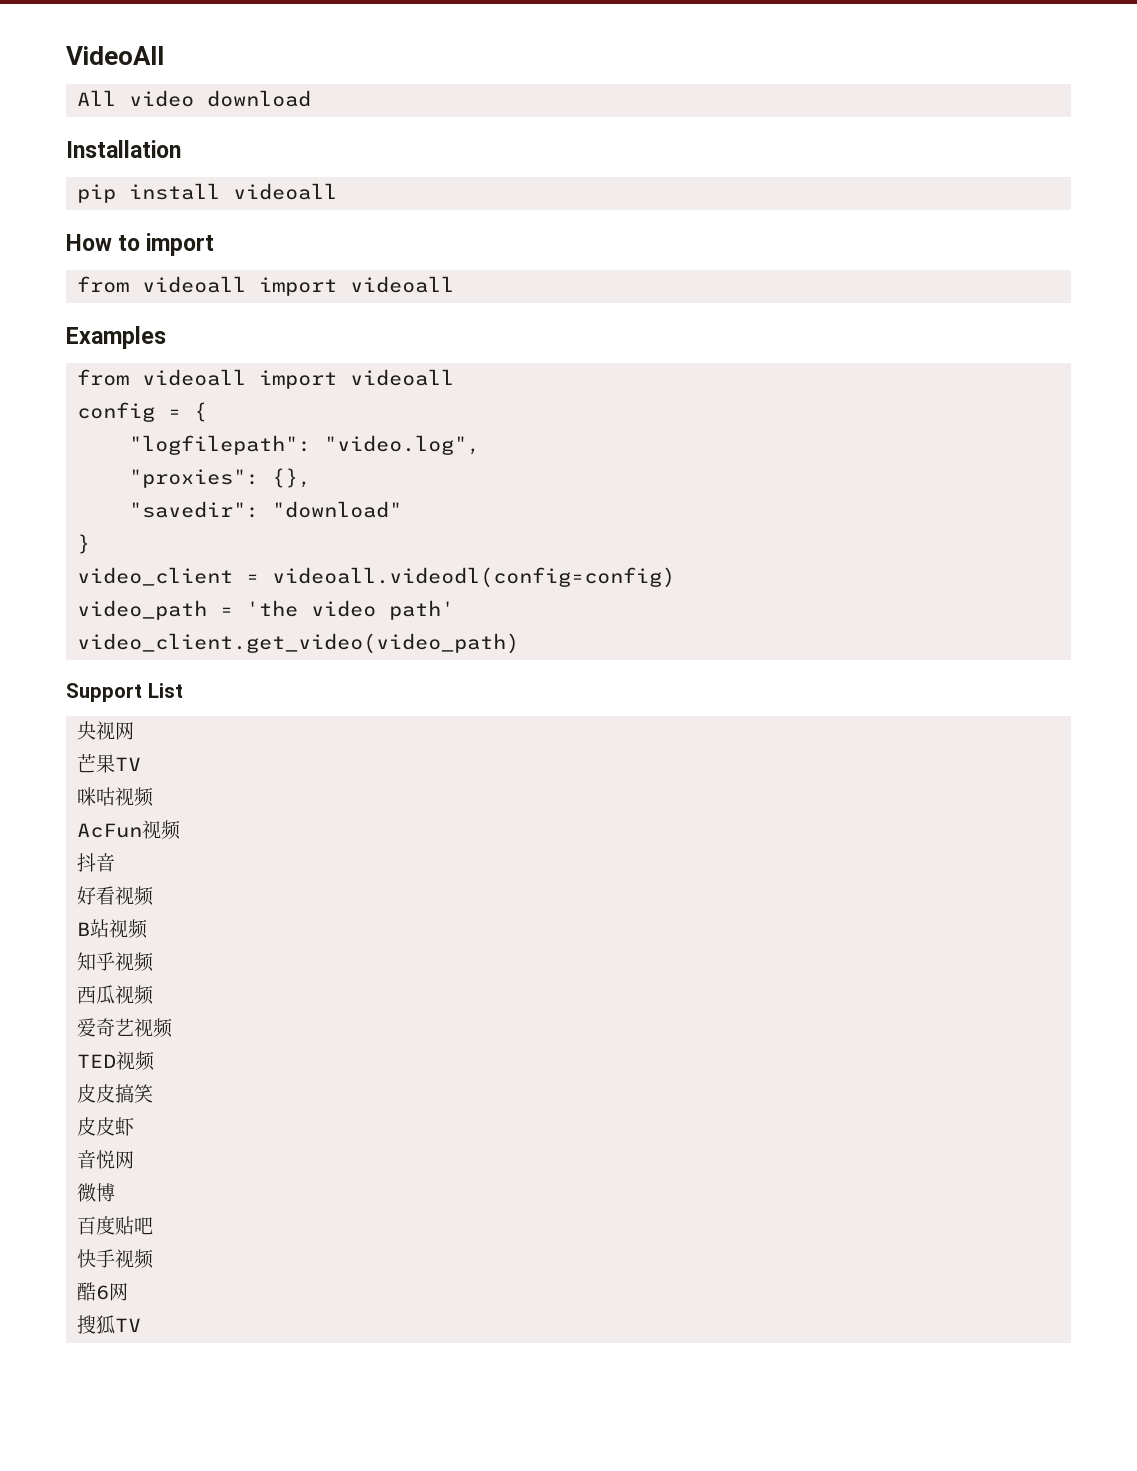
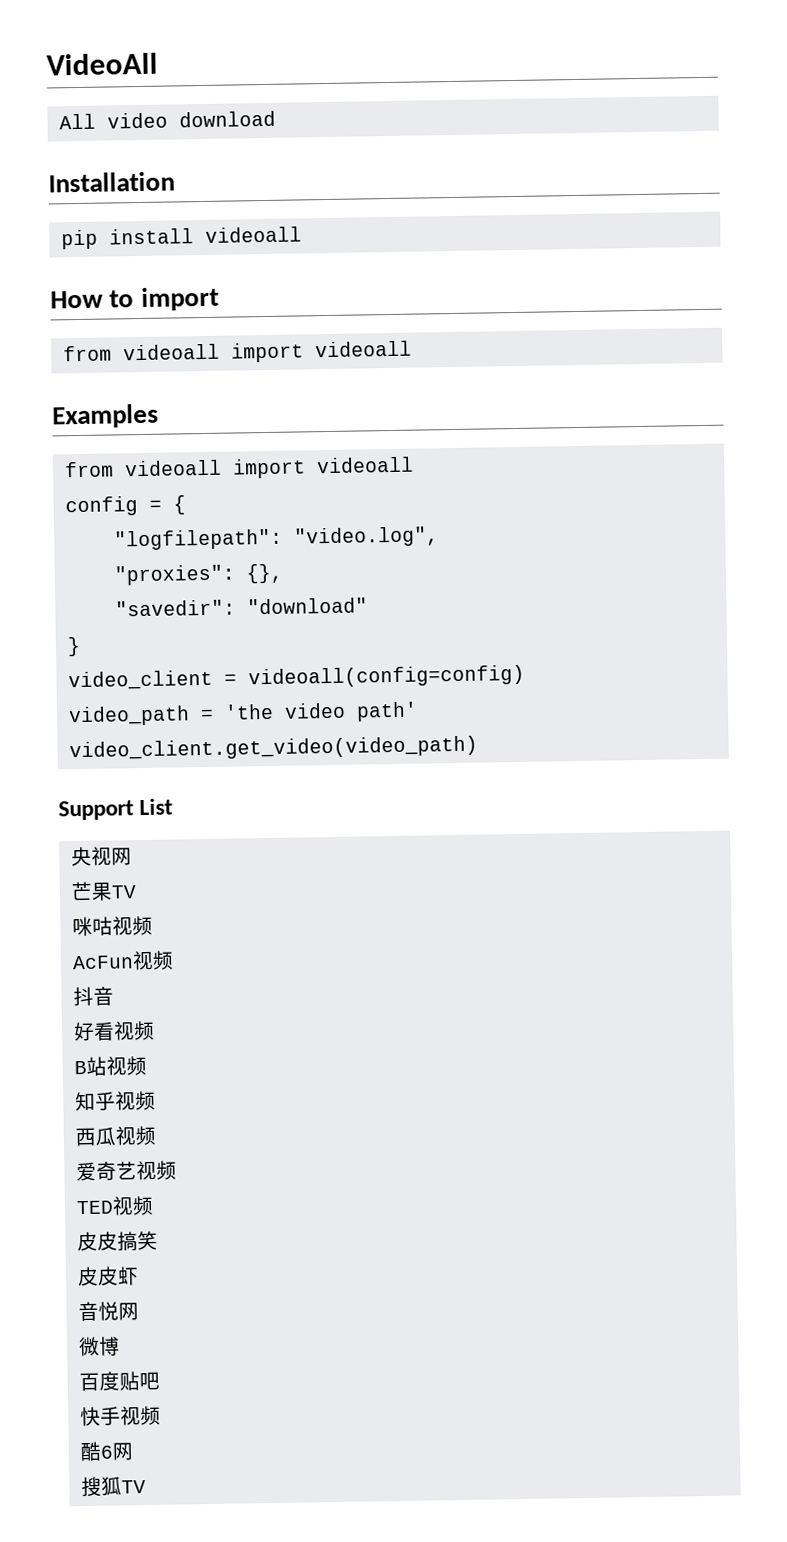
[272,567,676,588] videoall.videodl(config=config) -> [248,664,525,689] videoall(config=config)

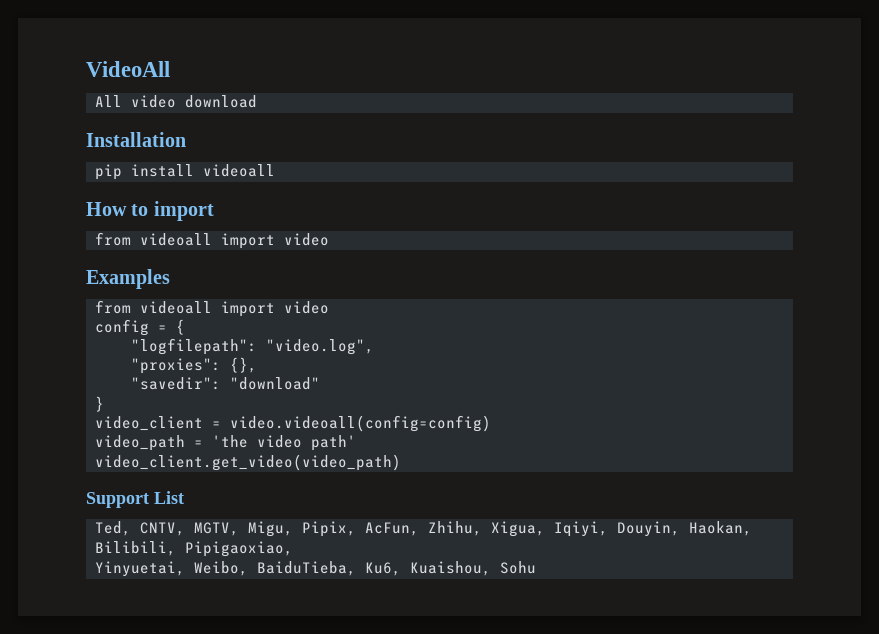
[315,340,412,358] videoall -> [284,233,329,246] video
[316,456,414,474] videoall -> [284,301,329,314] video
[248,664,525,689] videoall(config=config) -> [230,415,491,432] video.videoall(config=config)
[71,846,132,867] [71,881,137,901] [72,915,153,937] [72,950,174,971] [73,986,114,1007] [73,1020,155,1042] [74,1056,147,1076] [75,1090,156,1112] [75,1125,156,1147] [76,1160,177,1182] [76,1195,154,1216] [77,1230,158,1252] [77,1266,139,1287] [78,1301,139,1322] [79,1336,120,1357] [79,1371,160,1392] [80,1405,161,1427] [80,1441,134,1462] [81,1476,146,1498] 央视网 // 芒果TV // 咪咕视频 // AcFun视频 // 抖音 // 好看视频 // B站视频 // 知乎视频 // 西瓜视频 // 爱奇艺视频 // TED视频 // 皮皮搞笑 // 皮皮虾 // 音悦网 // 微博 // 百度贴吧 // 快手视频 // 酷6网 // 搜狐TV -> [95,521,752,537] [95,541,293,557] [95,561,536,577] Ted, CNTV, MGTV, Migu, Pipix, AcFun, Zhihu, Xigua, Iqiyi, Douyin, Haokan, Bilibili, Pipigaoxiao, // Yinyuetai, Weibo, BaiduTieba, Ku6, Kuaishou, Sohu

